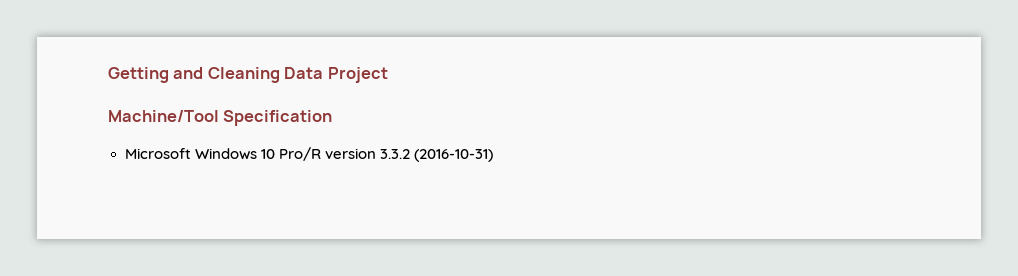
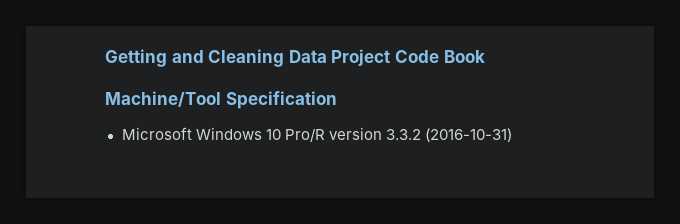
(388, 75) none -> [394,50,485,63] Code Book

